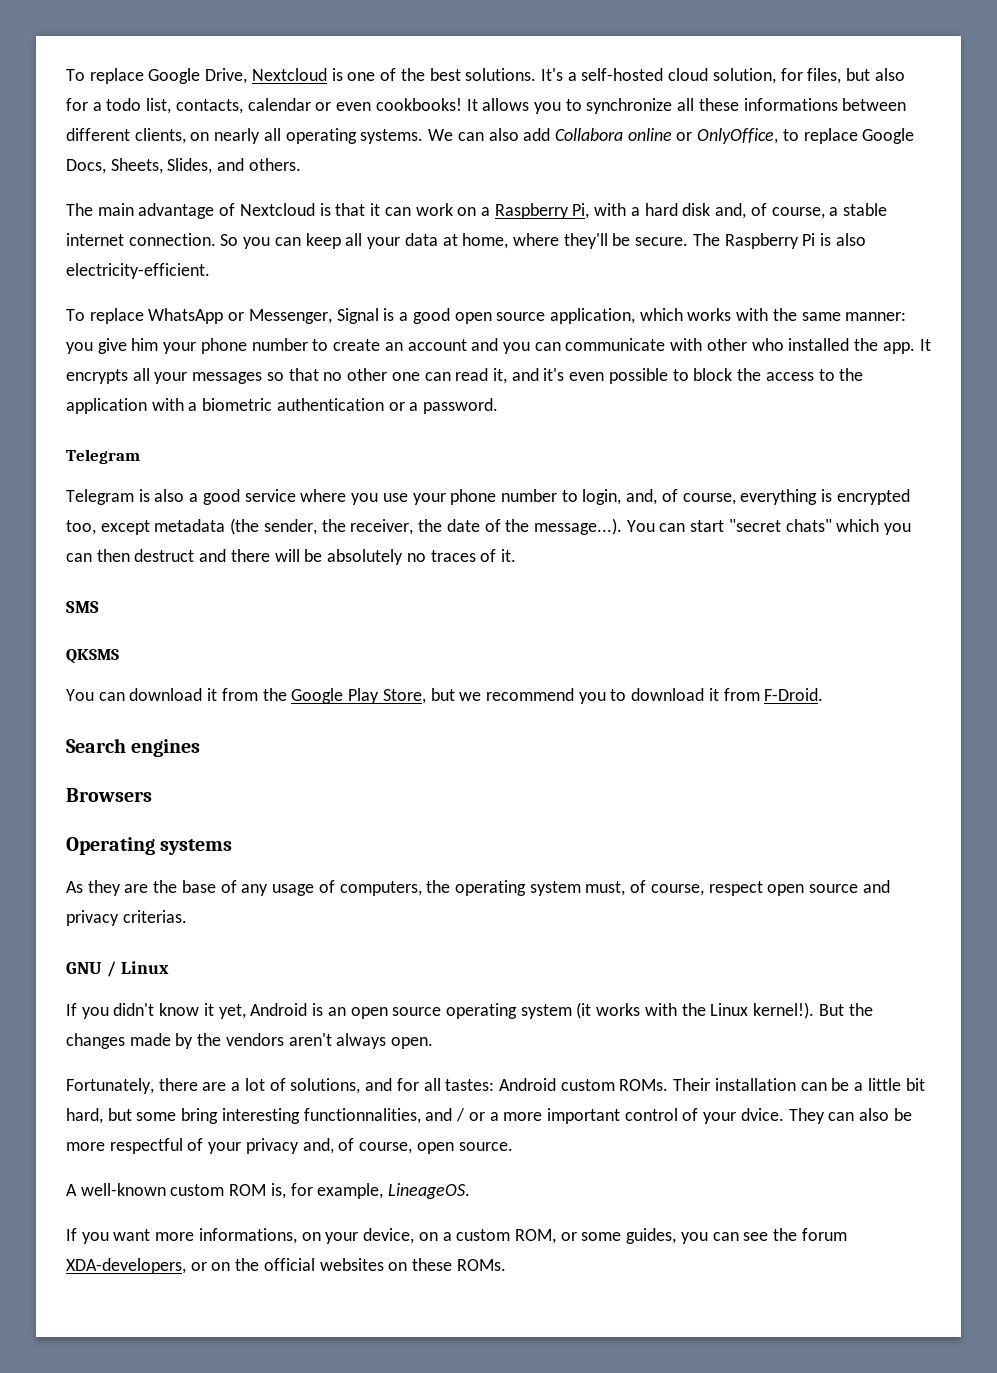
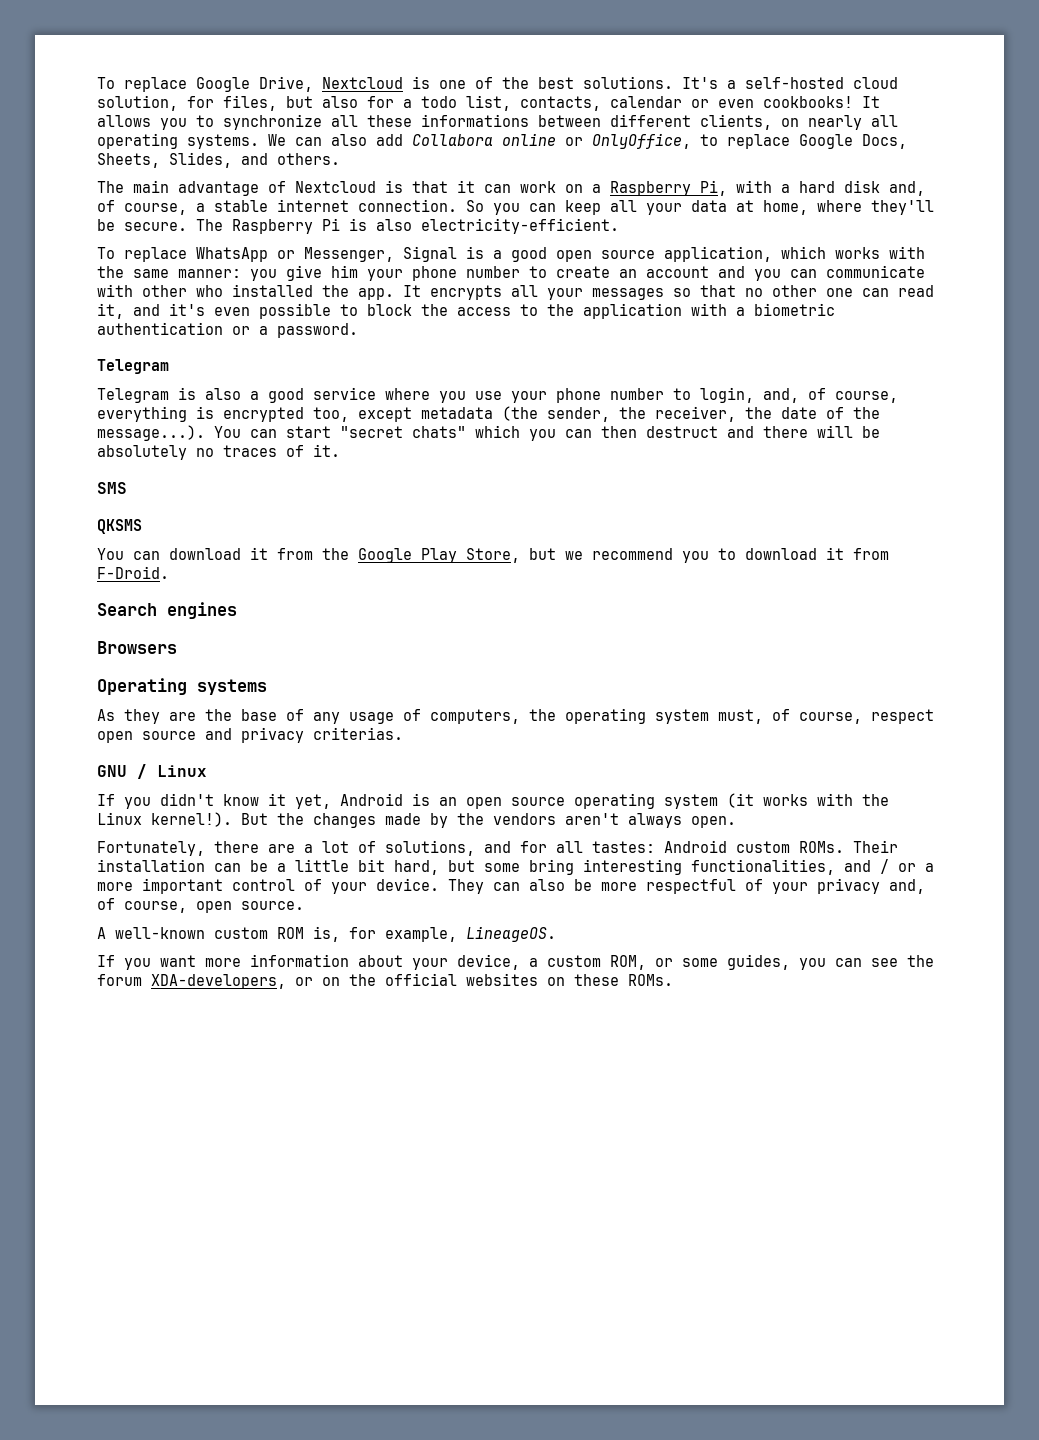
[303,1108,421,1124] functionnalities, -> [691,859,835,875] functionalities,
[740,1108,784,1121] dvice. -> [376,878,439,891] device.
[198,1228,321,1244] informations, on -> [250,954,403,967] information about
[418,1232,438,1241] on -> (520, 962) none

